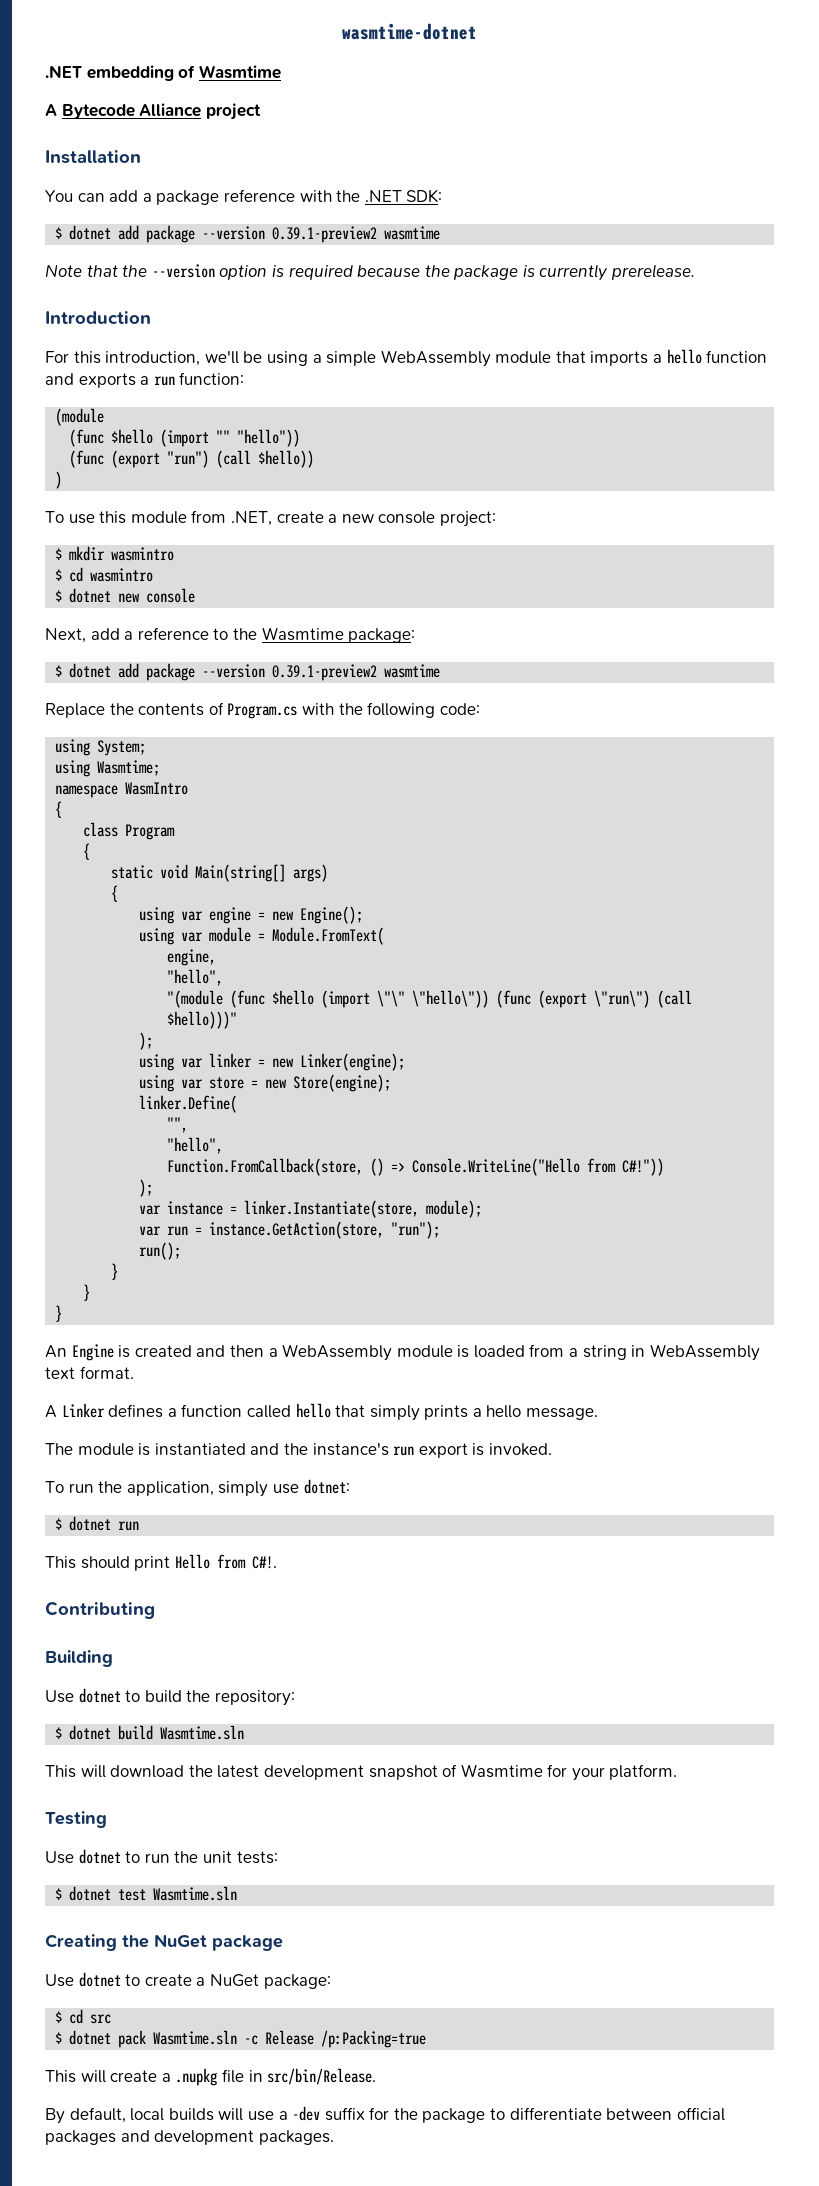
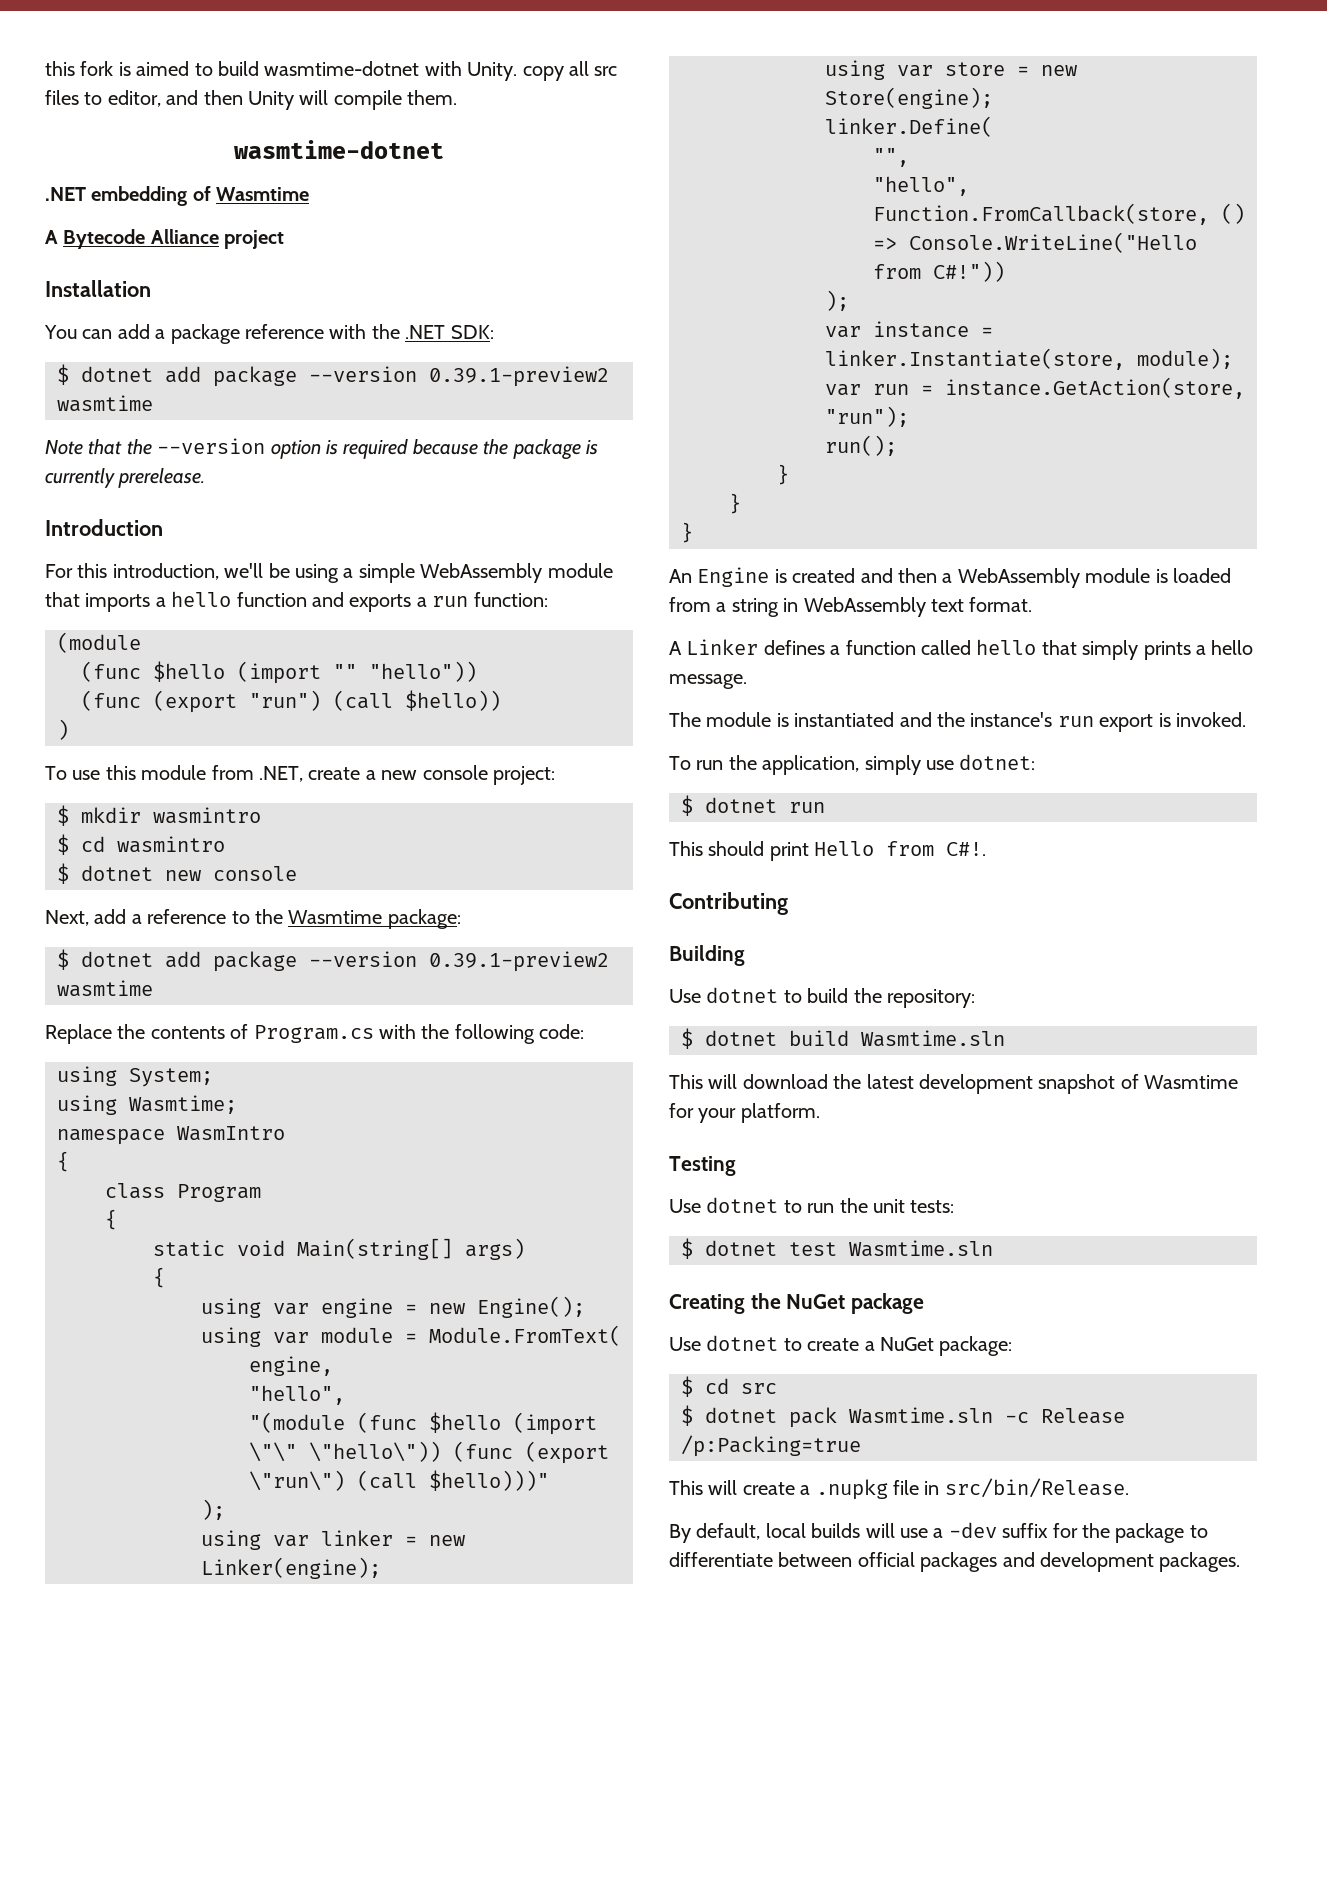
(342, 31) none -> [45,61,618,81] [45,90,458,110] this fork is aimed to build wasmtime-dotnet with Unity. copy all src files to editor, and then Unity will compile them. //

